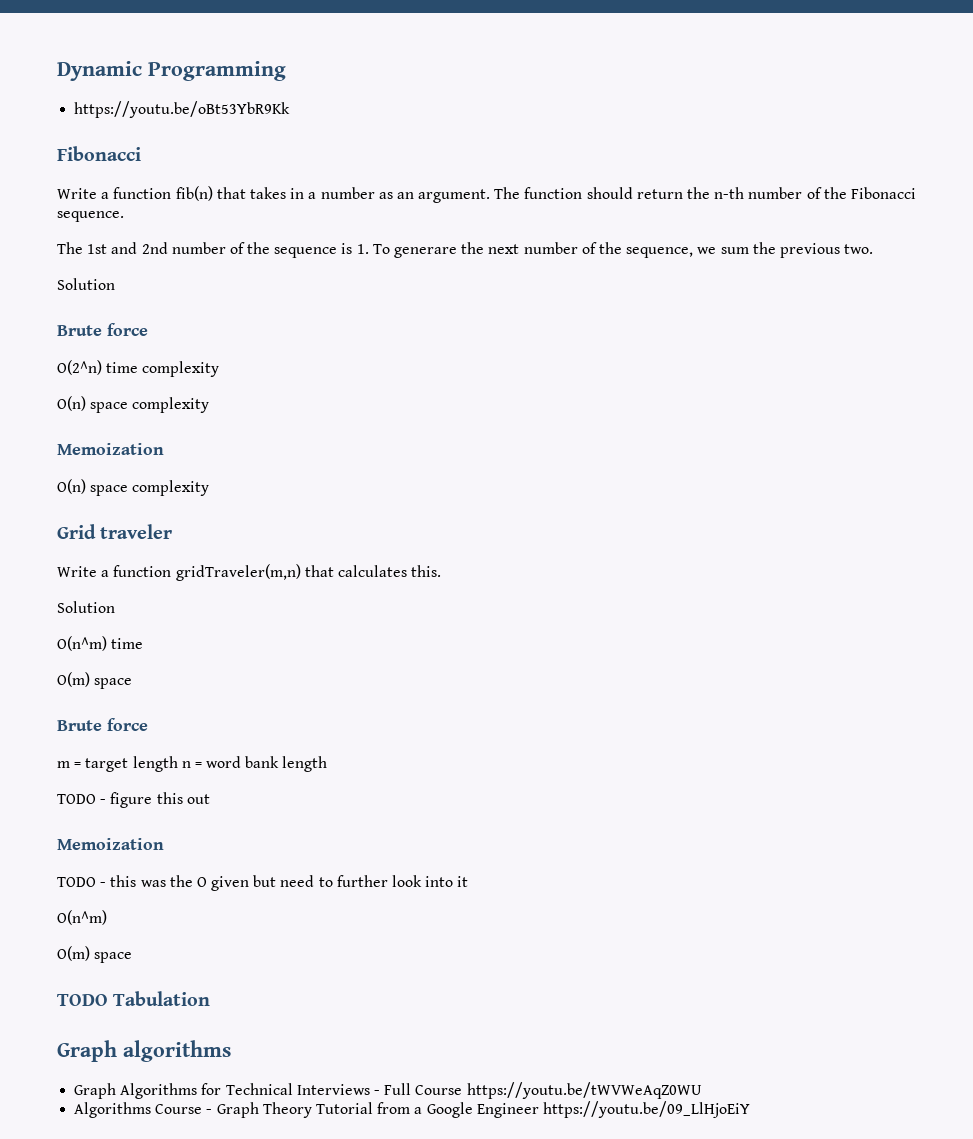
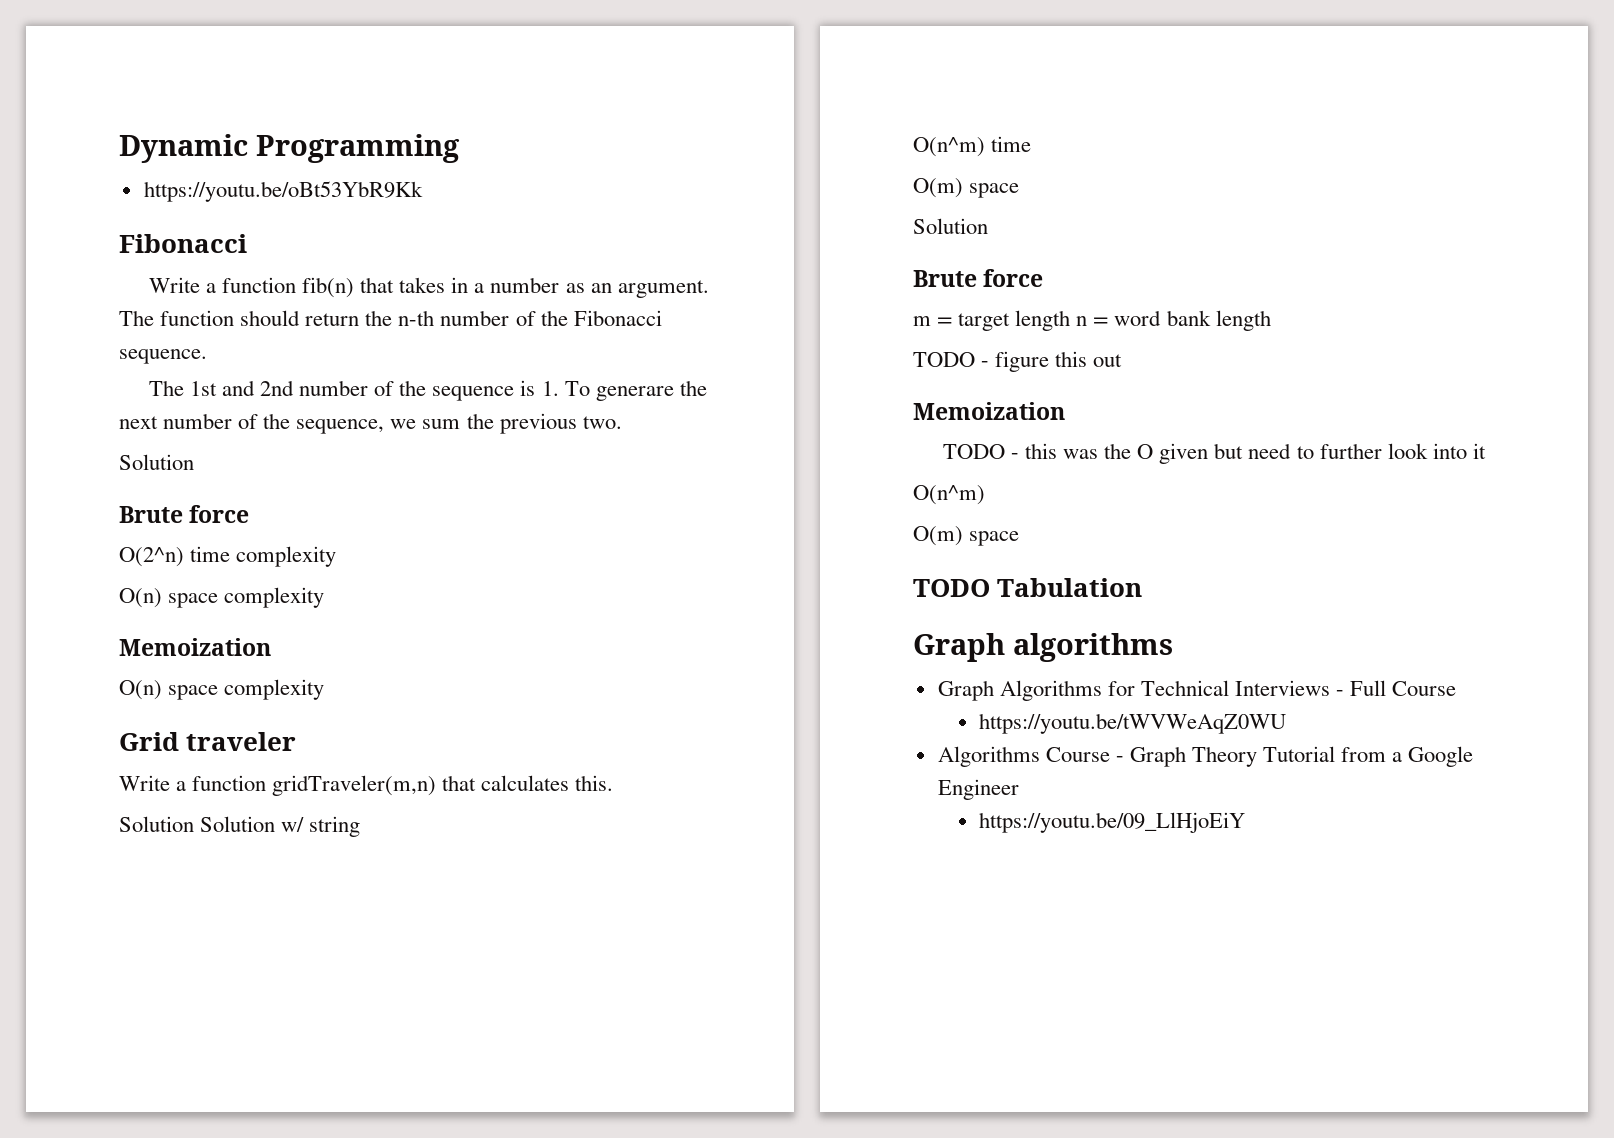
(115, 607) none -> [200,816,361,837] Solution w/ string
(133, 683) none -> [913,218,988,234] // Solution
(463, 1090) none -> (1457, 688) //
(539, 1110) none -> (1019, 789) //

